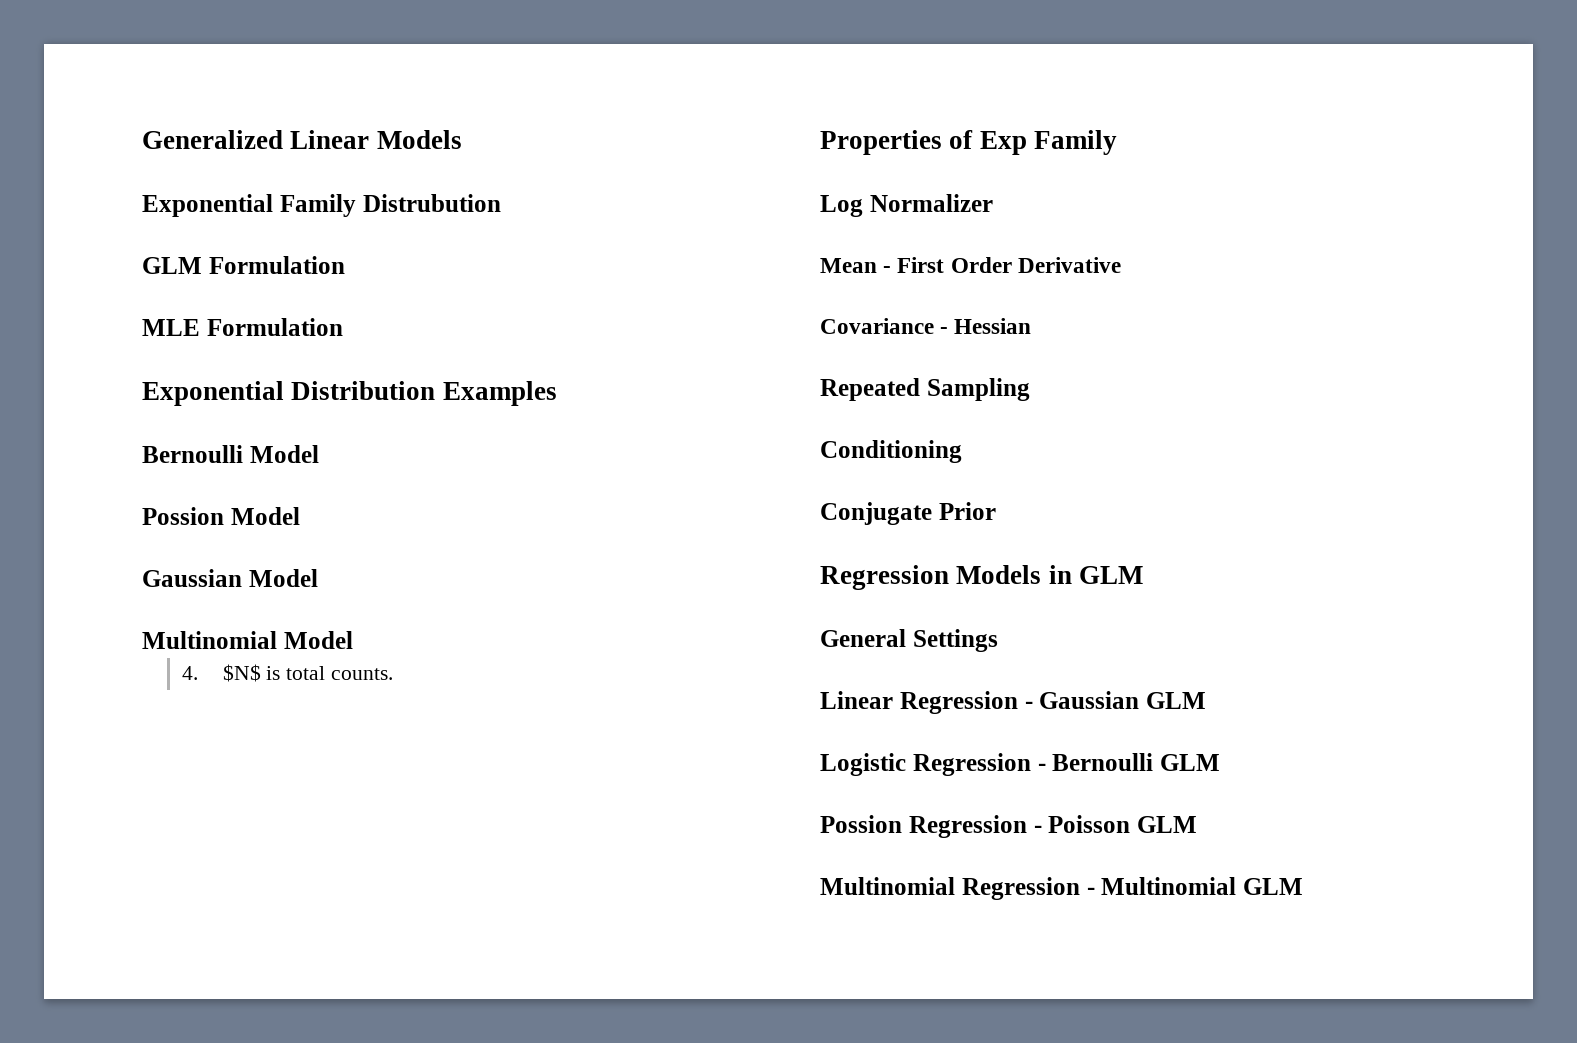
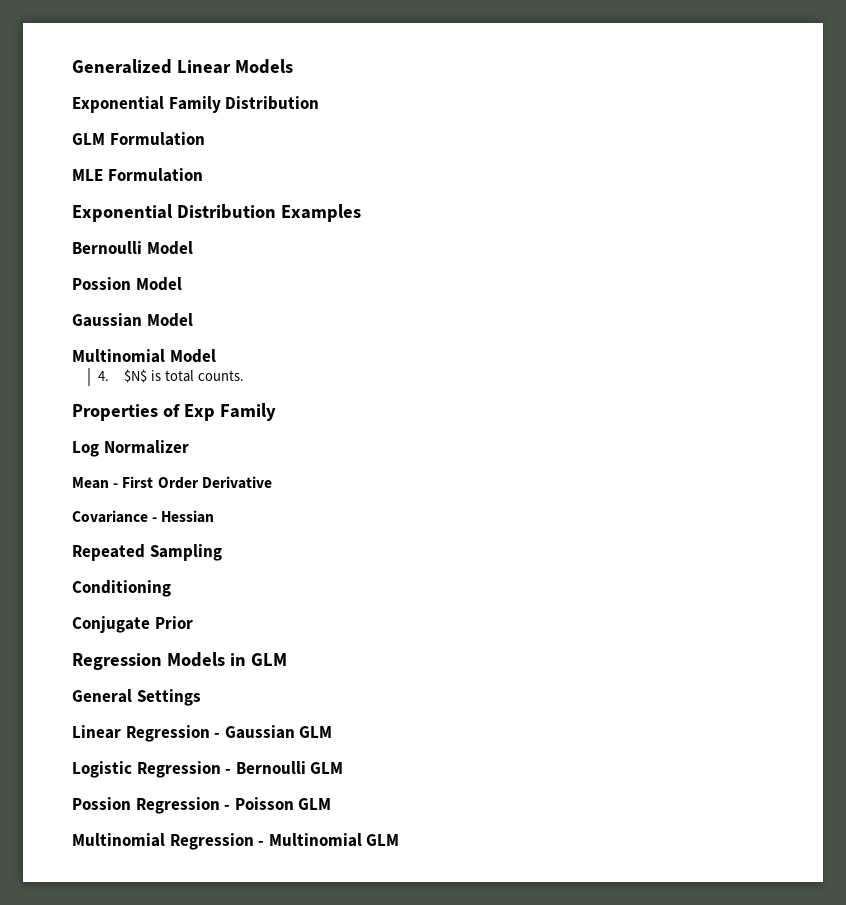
[362,194,501,212] Distrubution -> [225,96,320,110] Distribution

